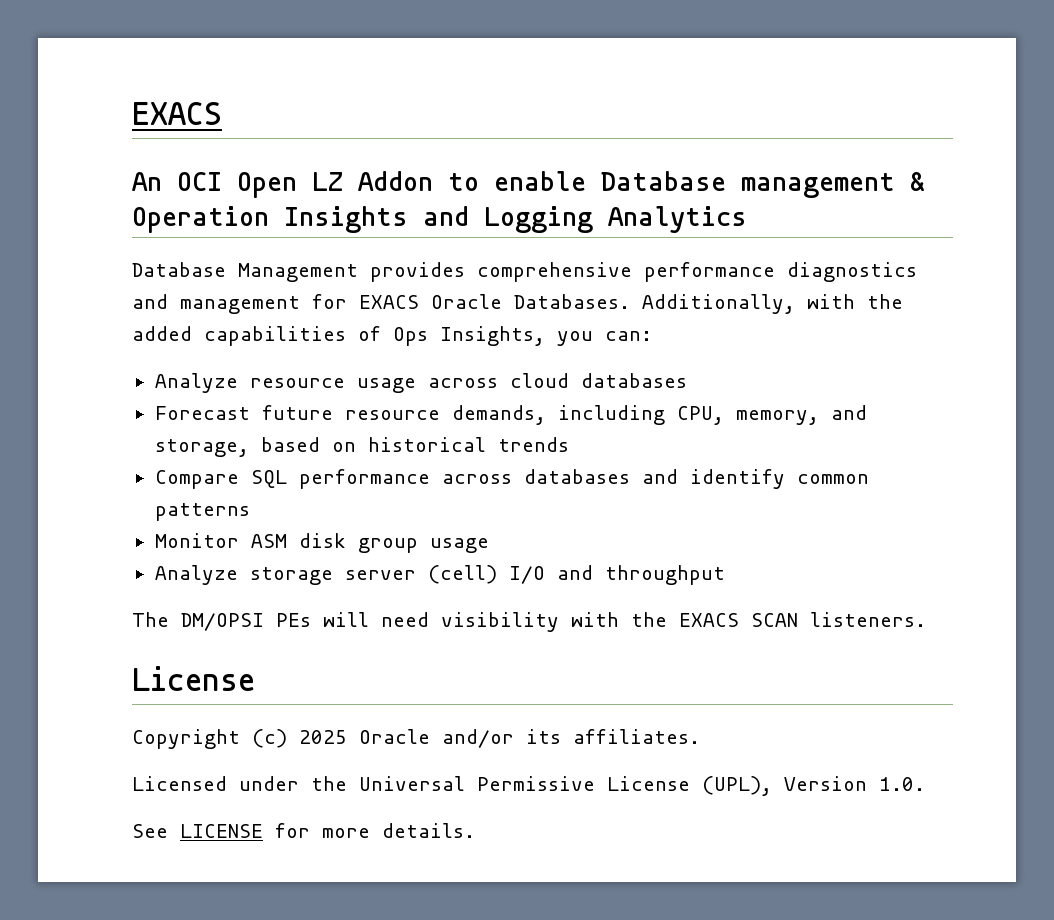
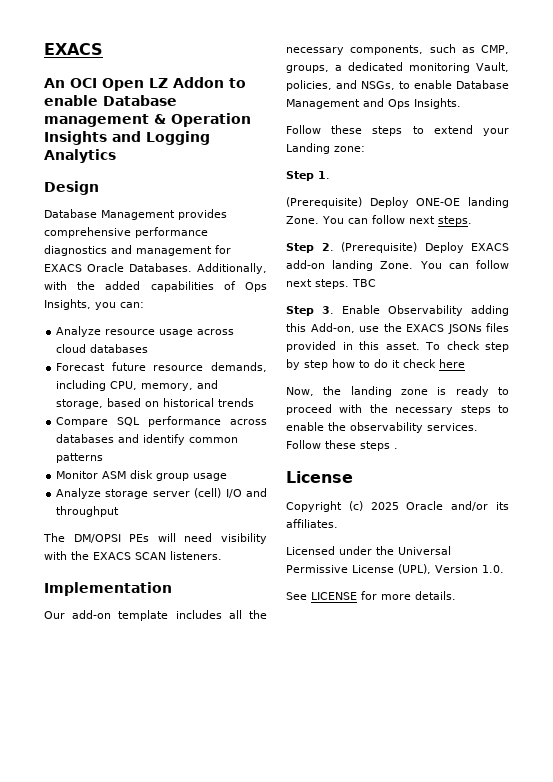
(747, 219) none -> [44,181,99,195] // Design
(926, 619) none -> [44,582,172,596] [44,610,267,621] [286,44,509,55] [286,62,509,73] [286,80,509,91] [286,98,461,109] [286,125,509,136] [286,143,365,154] [286,171,330,181] [286,197,509,208] [286,215,472,226] [286,242,509,253] [286,260,509,271] [286,279,376,289] [286,305,509,316] [286,323,509,334] [286,341,509,352] [286,359,465,370] [286,386,509,397] [286,404,509,415] [286,422,478,433] [286,440,398,451] // Implementation // Our add-on template includes all the necessary components, such as CMP, groups, a dedicated monitoring Vault, policies, and NSGs, to enable Database Management and Ops Insights. // Follow these steps to extend your Landing zone: // Step 1. // (Prerequisite) Deploy ONE-OE landing Zone. You can follow next steps. // Step 2. (Prerequisite) Deploy EXACS add-on landing Zone. You can follow next steps. TBC // Step 3. Enable Observability adding this Add-on, use the EXACS JSONs files provided in this asset. To check step by step how to do it check here // Now, the landing zone is ready to proceed with the necessary steps to enable the observability services. Follow these steps .

